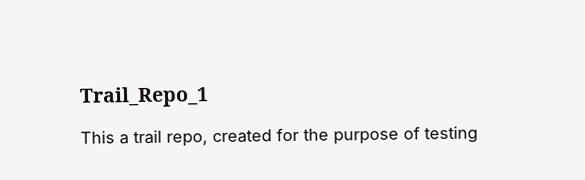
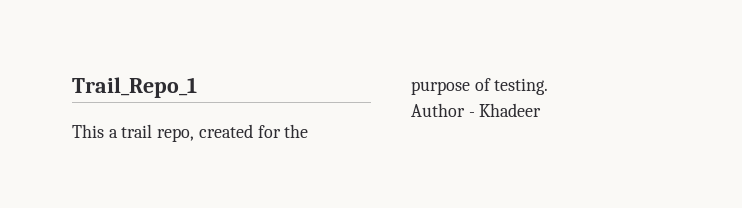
[424,125,478,144] testing -> [494,78,549,95] [411,103,542,117] testing. // Author - Khadeer

